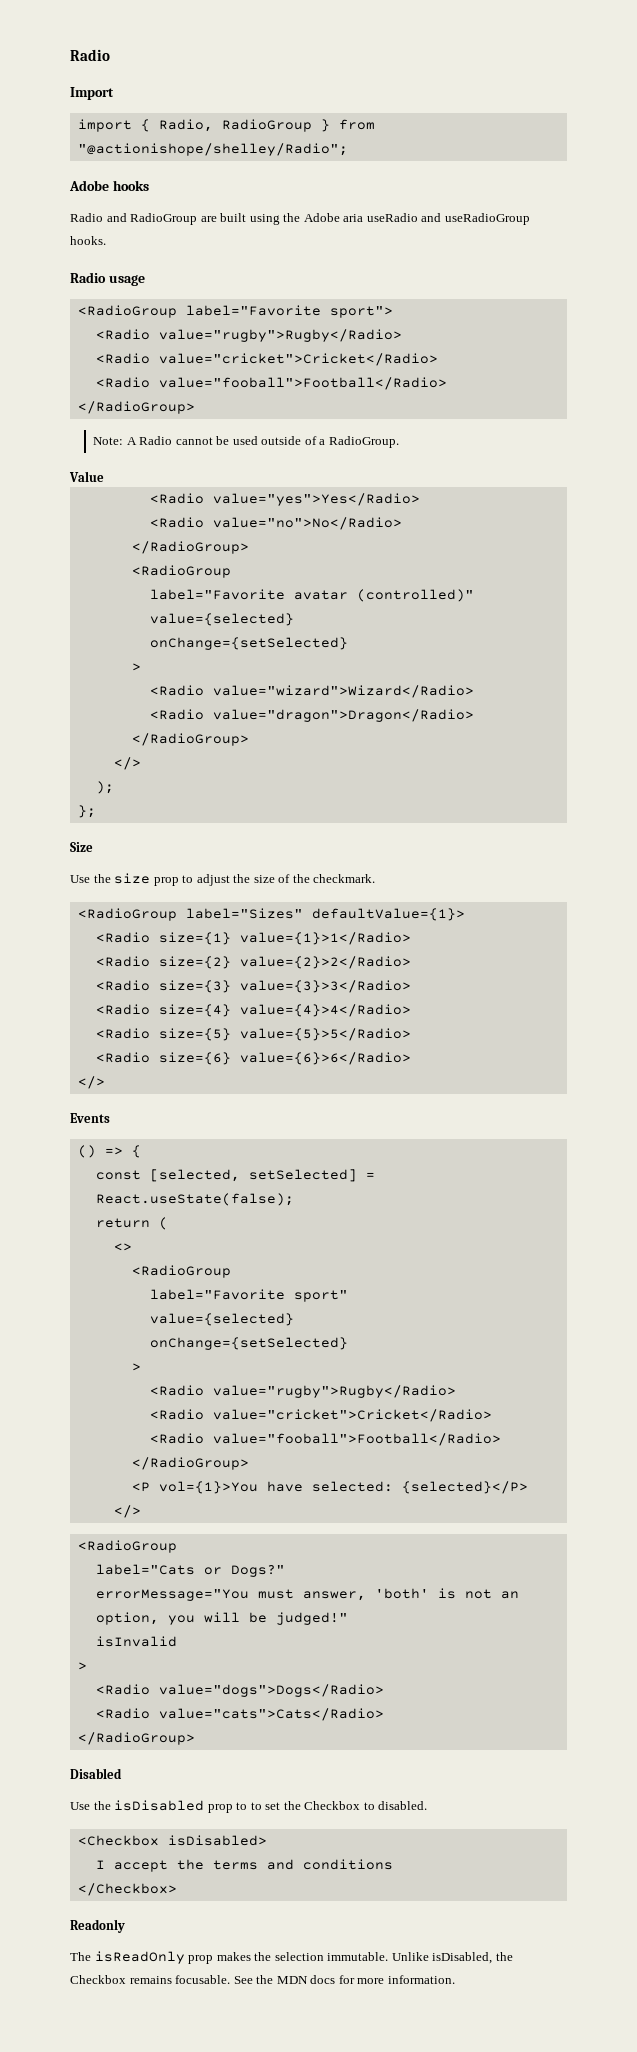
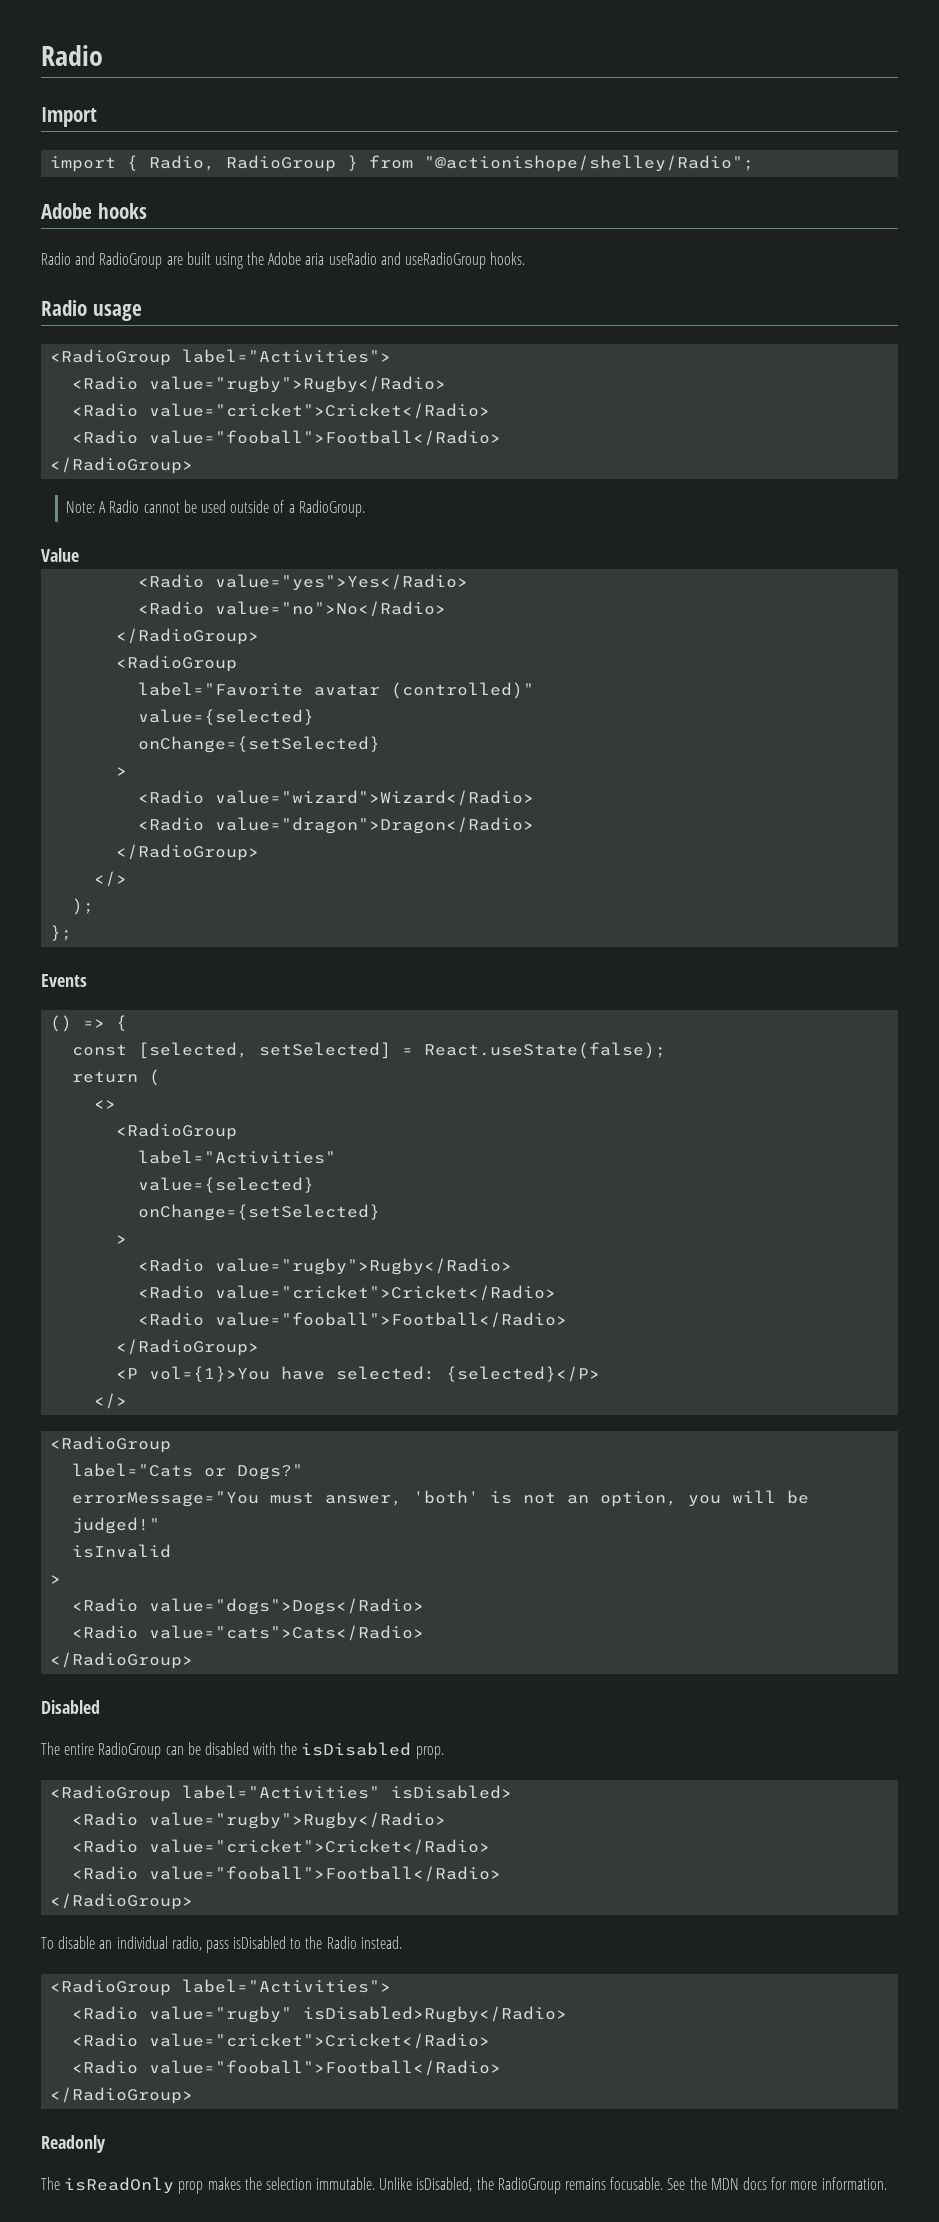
[185,305,393,318] label="Favorite sport"> -> [182,349,392,363] label="Activities">
[70,842,93,852] [70,873,376,886] [77,908,465,921] [95,932,411,945] [95,956,411,969] [95,980,411,993] [95,1004,411,1017] [95,1028,411,1041] [95,1052,411,1065] [77,1076,105,1089] // Size // Use the size prop to adjust the size of the checkmark. // <RadioGroup label="Sizes" defaultValue={1}> // <Radio size={1} value={1}>1</Radio> // <Radio size={2} value={2}>2</Radio> // <Radio size={3} value={3}>3</Radio> // <Radio size={4} value={4}>4</Radio> // <Radio size={5} value={5}>5</Radio> // <Radio size={6} value={6}>6</Radio> // </> -> (73, 933) none
[149,1289,348,1302] label="Favorite sport" -> [138,1150,337,1164] label="Activities"
[70,1800,428,1813] [77,1835,267,1846] [95,1859,393,1872] [77,1883,177,1896] Use the isDisabled prop to to set the Checkbox to disabled. // <Checkbox isDisabled> // I accept the terms and conditions // </Checkbox> -> [41,1742,444,1759] [50,1785,513,1802] [72,1812,447,1829] [72,1839,491,1855] [72,1866,502,1882] [50,1893,194,1910] [41,1936,402,1953] [50,1979,392,1996] [72,2006,568,2023] [72,2033,491,2049] [72,2060,502,2076] [50,2087,194,2104] The entire RadioGroup can be disabled with the isDisabled prop. // <RadioGroup label="Activities" isDisabled> // <Radio value="rugby">Rugby</Radio> // <Radio value="cricket">Cricket</Radio> // <Radio value="fooball">Football</Radio> // </RadioGroup> // To disable an individual radio, pass isDisabled to the Radio instead. // <RadioGroup label="Activities"> // <Radio value="rugby" isDisabled>Rugby</Radio> // <Radio value="cricket">Cricket</Radio> // <Radio value="fooball">Football</Radio> // </RadioGroup>
[70,1975,126,1984] Checkbox -> [497,2177,561,2194] RadioGroup

